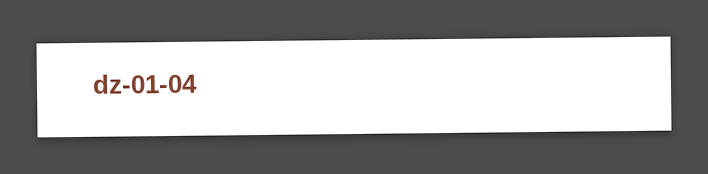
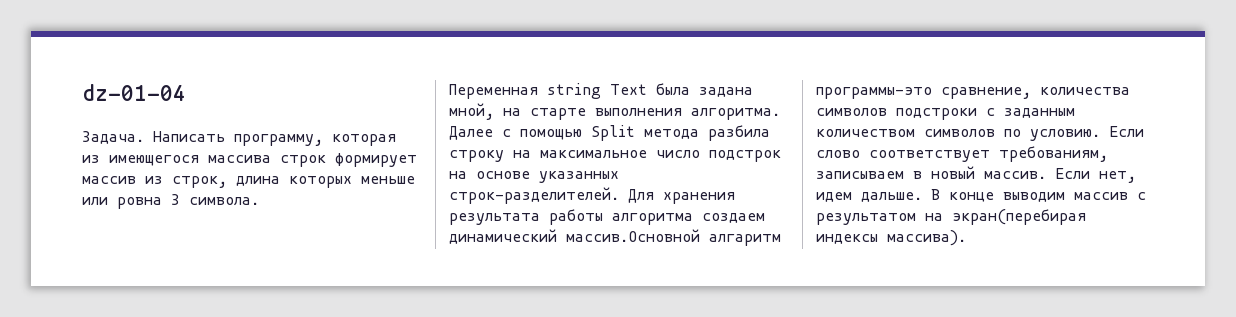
(198, 83) none -> [82,131,396,146] [82,153,417,167] [82,176,415,188] [82,194,259,209] [449,83,753,99] [449,103,780,120] [449,125,770,141] [449,150,781,162] [449,171,619,183] [449,187,735,204] [449,209,765,225] [449,229,781,246] [816,87,1130,99] [816,108,1075,120] [816,126,1144,141] [816,146,1108,162] [816,166,1136,183] [816,189,1146,202] [816,209,1086,225] [816,230,966,246] // Задача. Написать программу, которая из имеющегося массива строк формирует массив из строк, длина которых меньше или ровна 3 символа. // Переменная string Text была задана мной, на старте выполнения алгоритма. Далее с помощью Split метода разбила строку на максимальное число подстрок на основе указанных строк-разделителей. Для хранения результата работы алгоритма создаем динамический массив.Основной алгаритм программы-это сравнение, количества символов подстроки с заданным количеством символов по условию. Если слово соответствует требованиям, записываем в новый массив. Если нет, идем дальше. В конце выводим массив с результатом на экран(перебирая индексы массива).

